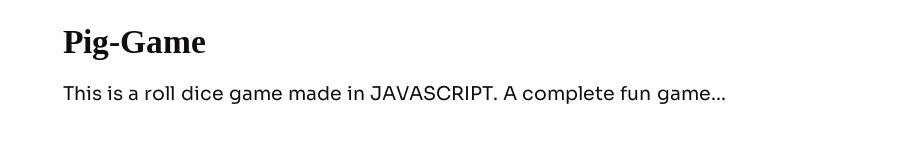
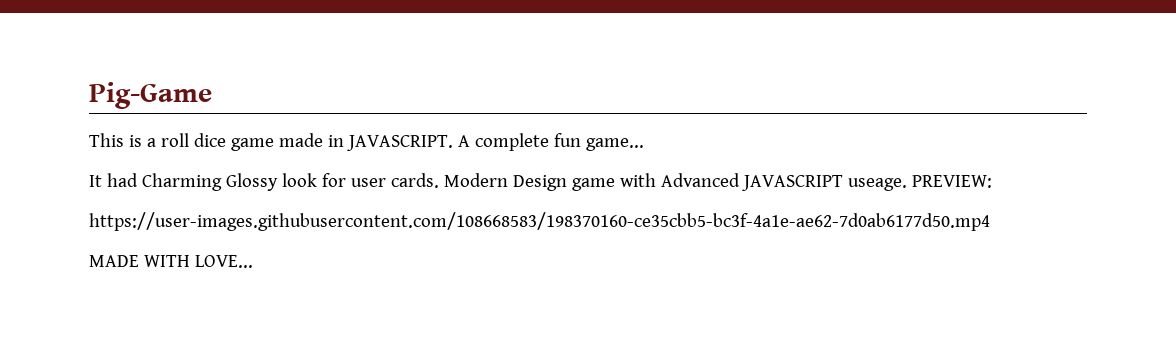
(726, 96) none -> [89,173,992,191] [89,212,990,231] [89,255,253,268] // It had Charming Glossy look for user cards. Modern Design game with Advanced JAVASCRIPT useage. PREVIEW: // https://user-images.githubusercontent.com/108668583/198370160-ce35cbb5-bc3f-4a1e-ae62-7d0ab6177d50.mp4 // MADE WITH LOVE...

